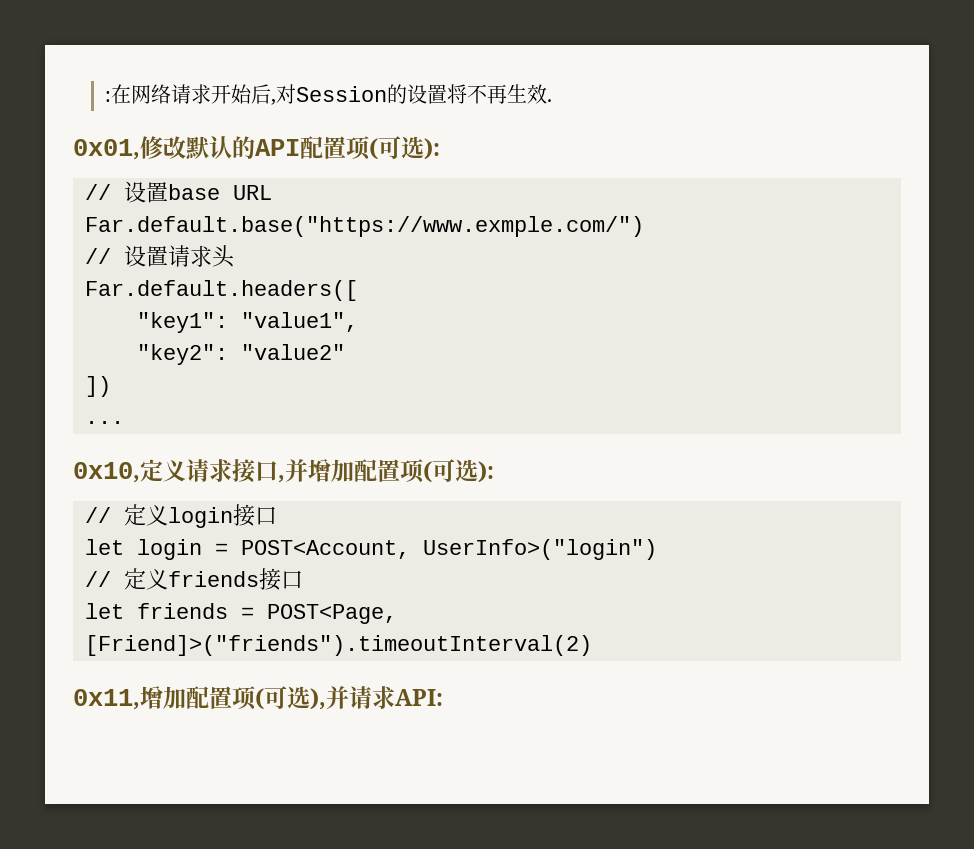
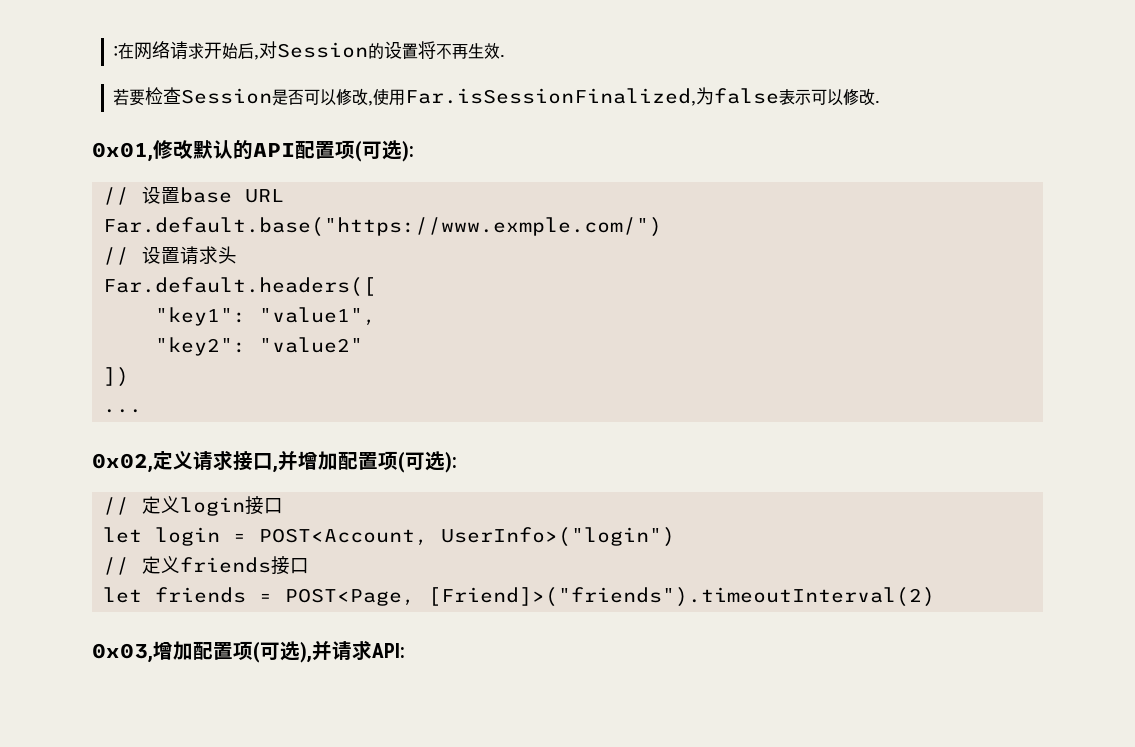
(552, 100) none -> [113,87,881,106] // 若要检查Session是否可以修改,使用Far.isSessionFinalized,为false表示可以修改.
[73,462,140,483] 0x10, -> [92,453,153,473] 0x02,
[73,689,140,710] 0x11, -> [92,643,153,663] 0x03,

